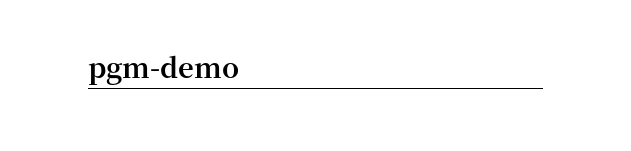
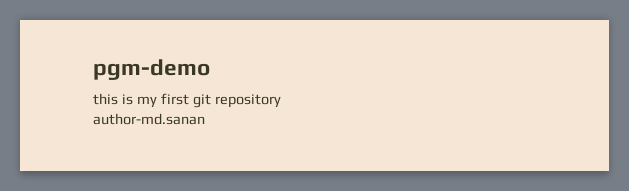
(239, 70) none -> [93,93,281,108] [93,113,205,125] // this is my first git repository // author-md.sanan

